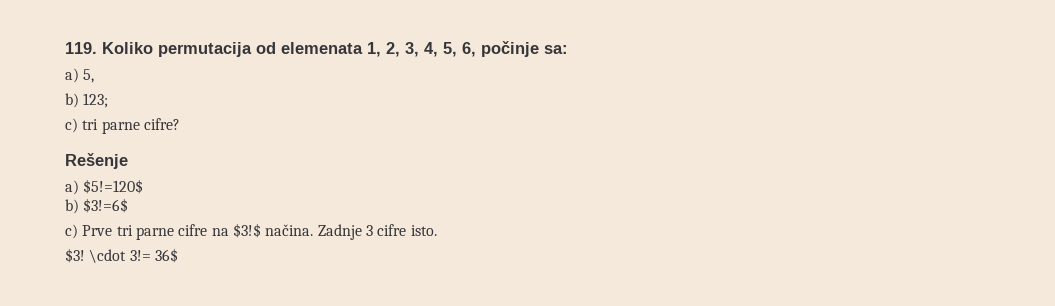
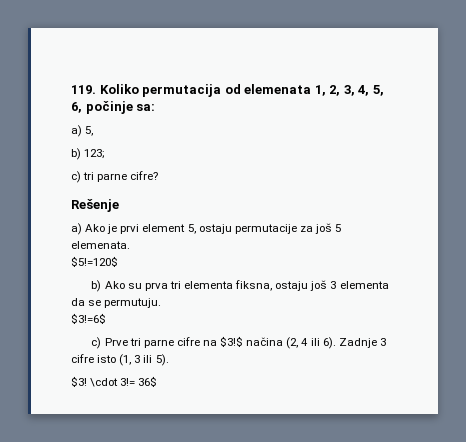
[83,179,144,194] [65,199,79,214] $5!=120$ // b) -> [85,223,342,234] [71,241,130,249] [71,256,118,267] [91,280,389,292] [71,298,162,308] Ako je prvi element 5, ostaju permutacije za još 5 elemenata. // $5!=120$ // b) Ako su prva tri elementa fiksna, ostaju još 3 elementa da se permutuju. //
[265,224,437,240] načina. Zadnje 3 cifre isto. -> [246,337,386,349] [71,354,169,366] načina (2, 4 ili 6). Zadnje 3 cifre isto (1, 3 ili 5).

